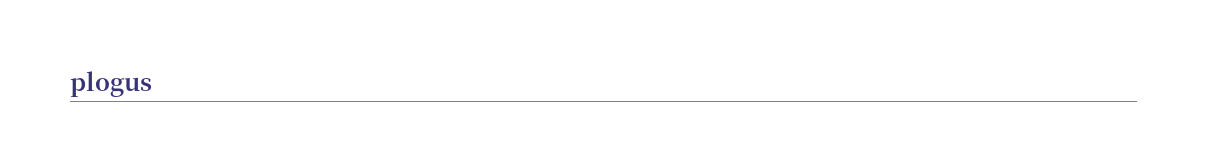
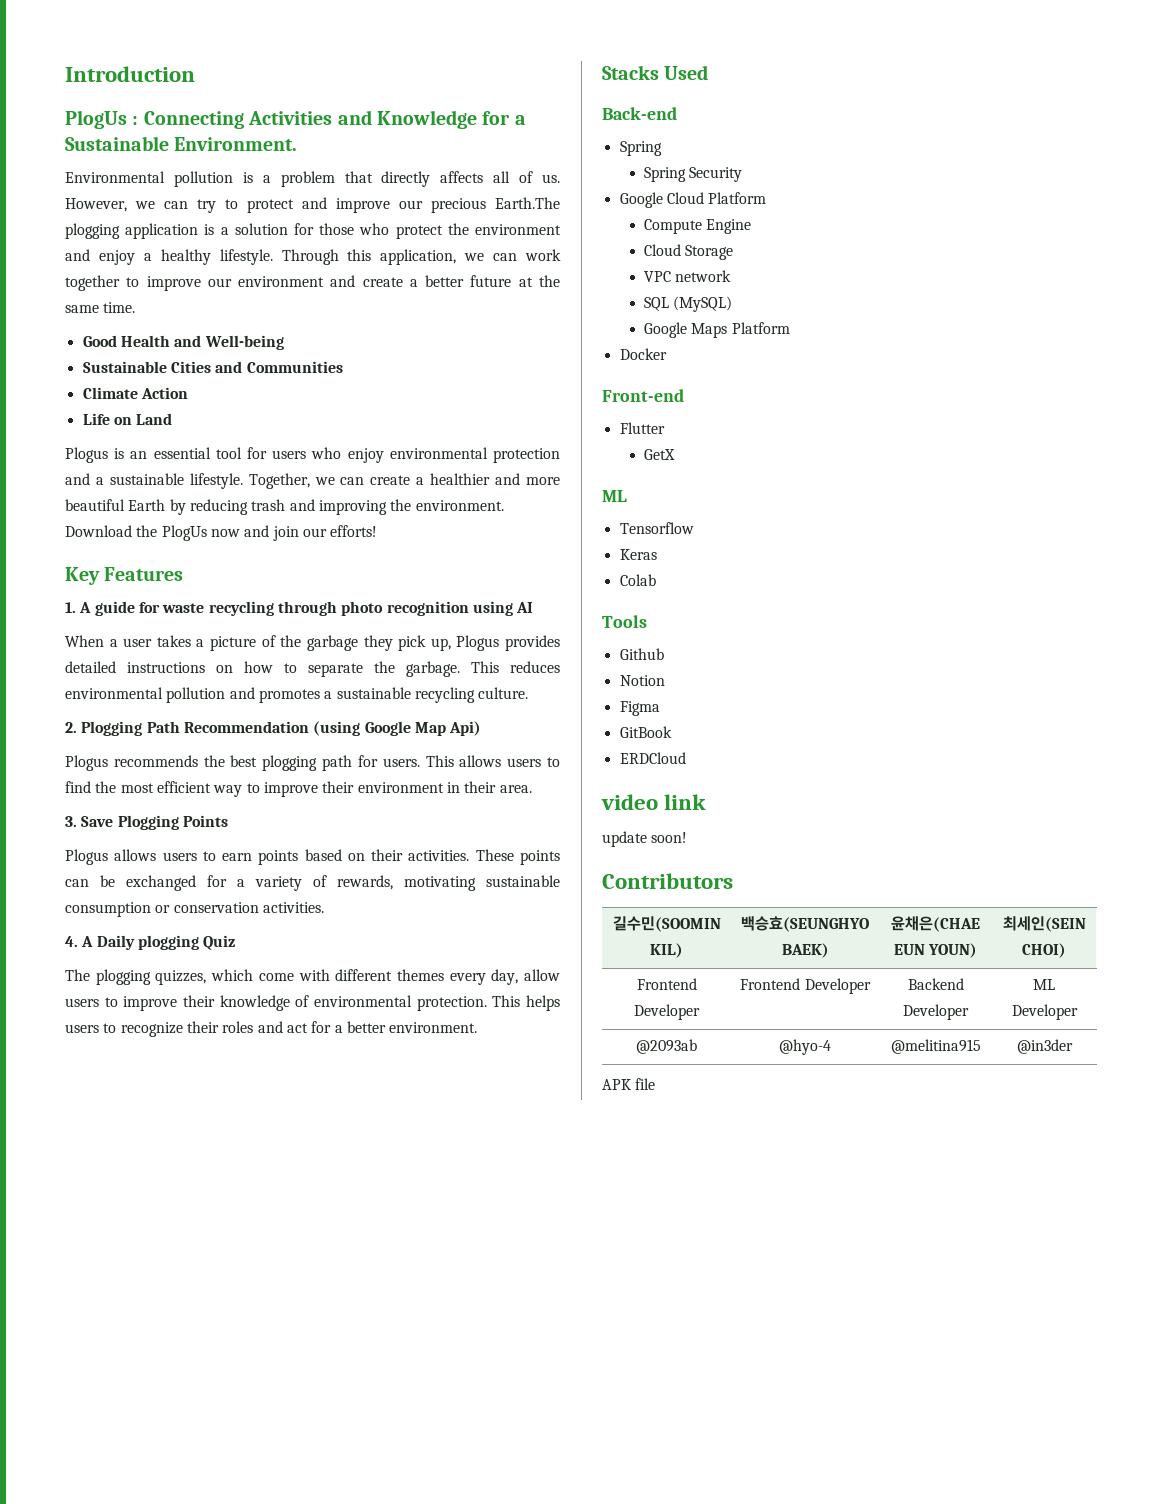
[70,71,152,97] plogus -> [65,66,195,82] [65,110,526,129] [65,136,298,151] [65,171,560,187] [65,197,560,213] [65,223,561,239] [65,249,561,265] [65,275,560,291] [65,302,136,313] [82,335,284,350] [82,361,343,373] [82,387,188,399] [82,413,173,425] [65,447,560,463] [65,473,561,489] [65,499,504,515] [65,525,378,541] [65,567,184,585] [65,601,534,616] [65,635,561,651] [65,661,560,677] [65,687,529,703] [65,721,482,736] [65,755,560,771] [65,781,532,797] [65,815,228,830] [65,849,560,865] [65,875,560,891] [65,902,324,917] [65,935,236,950] [65,969,560,985] [65,995,560,1011] [65,1021,478,1037] [602,65,709,80] [602,107,677,120] [619,141,662,156] [644,167,743,182] [619,192,767,208] [644,219,752,234] [644,244,734,260] [644,270,732,282] [644,296,733,312] [644,322,790,338] [619,348,667,360] [602,389,684,402] [619,422,665,434] [644,449,676,460] [602,490,627,502] [619,522,694,534] [619,549,657,560] [619,574,656,586] [602,615,647,628] [619,648,664,660] [619,675,665,686] [619,701,660,716] [619,726,672,738] [619,752,686,764] [601,794,707,810] [602,831,688,847] [602,873,733,889] [612,916,721,932] [650,943,683,958] [741,916,869,932] [781,943,829,958] [891,916,980,932] [893,943,978,958] [1002,916,1086,932] [1022,943,1066,958] [636,978,697,990] [634,1004,700,1020] [740,978,871,994] [907,978,964,990] [903,1004,969,1020] [1033,979,1055,990] [1011,1004,1078,1020] [636,1039,697,1054] [779,1039,831,1055] [890,1039,981,1054] [1016,1039,1073,1054] [602,1078,656,1090] Introduction // PlogUs : Connecting Activities and Knowledge for a Sustainable Environment. // Environmental pollution is a problem that directly affects all of us. However, we can try to protect and improve our precious Earth.The plogging application is a solution for those who protect the environment and enjoy a healthy lifestyle. Through this application, we can work together to improve our environment and create a better future at the same time. // Good Health and Well-being // Sustainable Cities and Communities // Climate Action // Life on Land // Plogus is an essential tool for users who enjoy environmental protection and a sustainable lifestyle. Together, we can create a healthier and more beautiful Earth by reducing trash and improving the environment. Download the PlogUs now and join our efforts! // Key Features // 1. A guide for waste recycling through photo recognition using AI // When a user takes a picture of the garbage they pick up, Plogus provides detailed instructions on how to separate the garbage. This reduces environmental pollution and promotes a sustainable recycling culture. // 2. Plogging Path Recommendation (using Google Map Api) // Plogus recommends the best plogging path for users. This allows users to find the most efficient way to improve their environment in their area. // 3. Save Plogging Points // Plogus allows users to earn points based on their activities. These points can be exchanged for a variety of rewards, motivating sustainable consumption or conservation activities. // 4. A Daily plogging Quiz // The plogging quizzes, which come with different themes every day, allow users to improve their knowledge of environmental protection. This helps users to recognize their roles and act for a better environment. // Stacks Used // Back-end // Spring // Spring Security // Google Cloud Platform // Compute Engine // Cloud Storage // VPC network // SQL (MySQL) // Google Maps Platform // Docker // Front-end // Flutter // GetX // ML // Tensorflow // Keras // Colab // Tools // Github // Notion // Figma // GitBook // ERDCloud // video link // update soon! // Contributors // 길수민(SOOMIN KIL) | 백승효(SEUNGHYO BAEK) | 윤채은(CHAE EUN YOUN) | 최세인(SEIN CHOI) // Frontend Developer | Frontend Developer | Backend Developer | ML Developer // @2093ab | @hyo-4 | @melitina915 | @in3der // APK file

